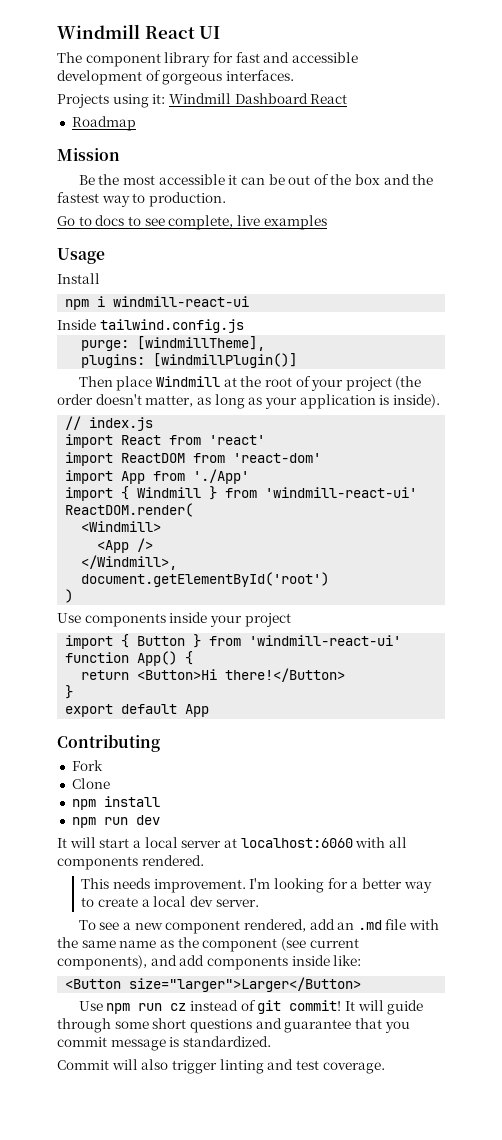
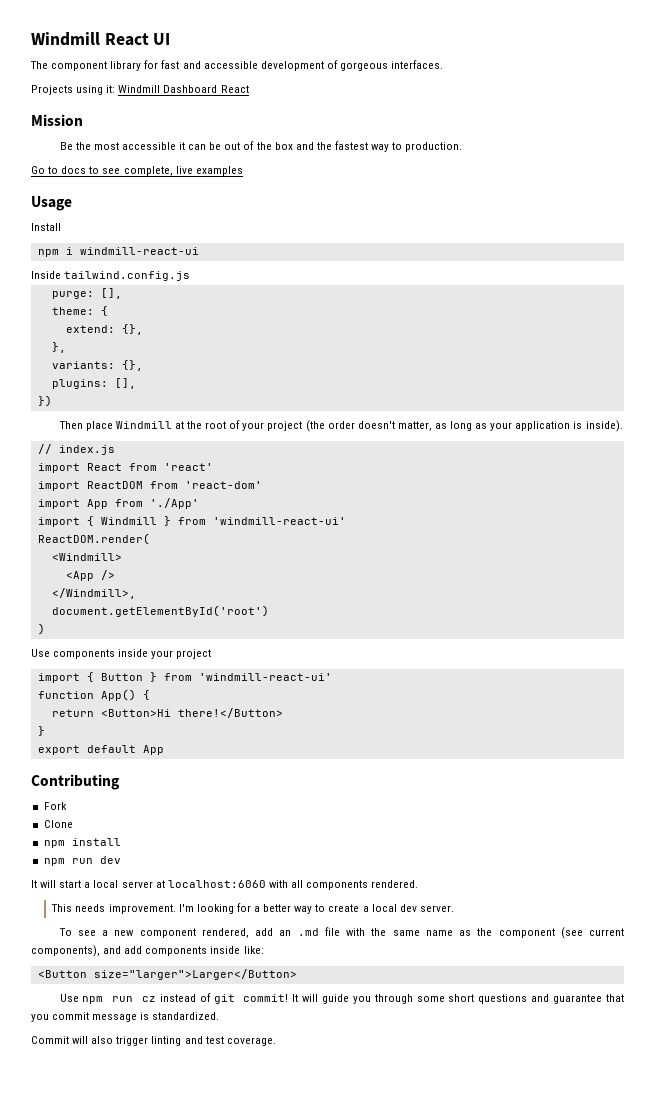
[71,116,136,131] // Roadmap -> (249, 89) none
[137,336,266,351] [windmillTheme], -> [100,288,122,299] [51,306,108,316] [65,324,143,335] [51,342,66,353] [51,360,143,371] [], // theme: { // extend: {}, // }, // variants: {},
[153,353,298,368] [windmillPlugin()] -> [114,378,136,389] [37,395,52,407] [], // })
(424, 1007) none -> [352,996,371,1004] you

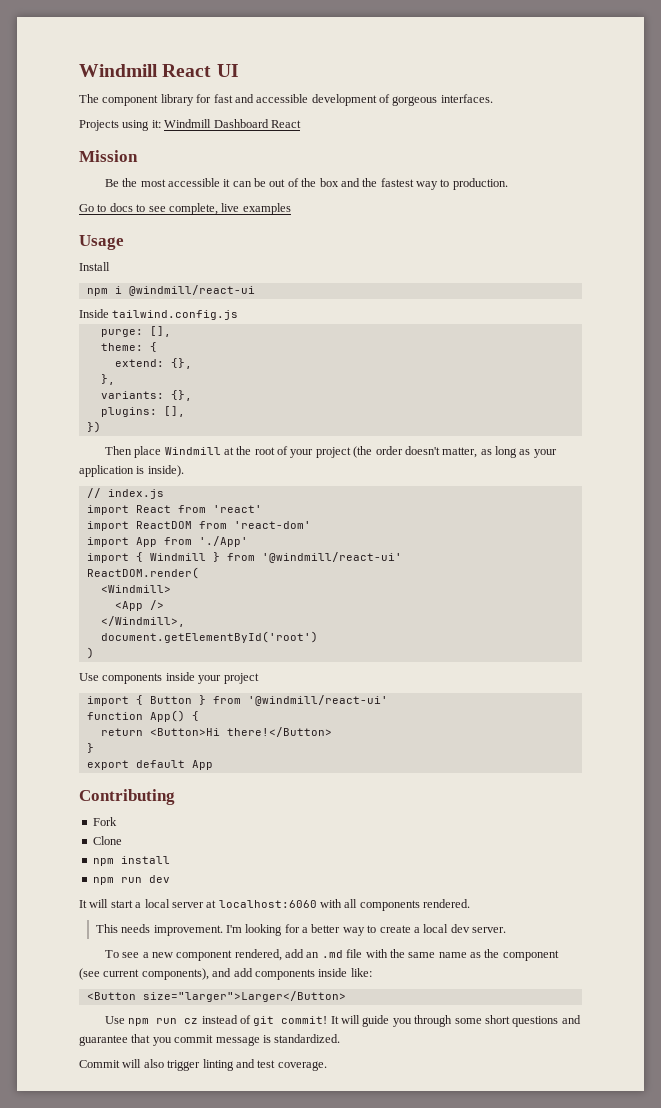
[79,247,199,255] windmill-react-ui -> [128,285,255,296] @windmill/react-ui
[212,517,346,525] 'windmill-react-ui' -> [261,552,402,563] '@windmill/react-ui'
[198,673,332,681] 'windmill-react-ui' -> [247,695,388,706] '@windmill/react-ui'

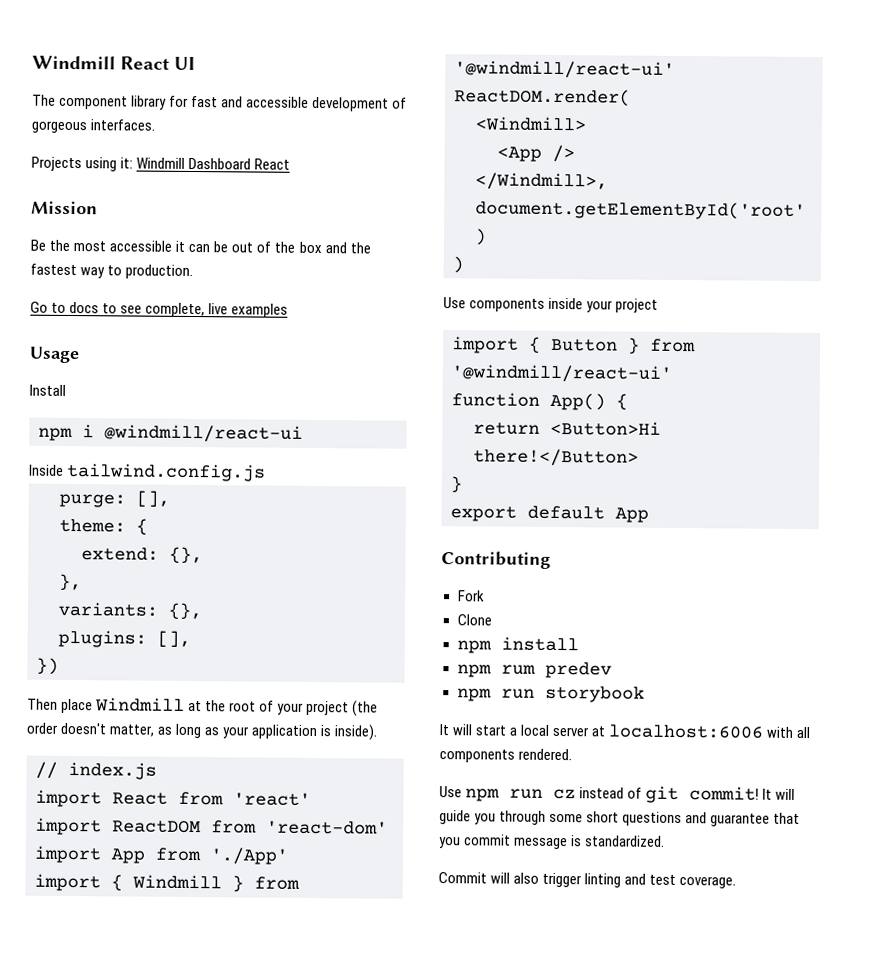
[92,875,170,885] // npm run dev -> [456,661,612,679] [456,685,645,703] // npm rum predev // npm run storybook
[218,900,317,908] localhost:6060 -> [608,724,765,739] localhost:6006
[95,924,507,936] [104,949,559,961] [79,968,372,980] [86,991,346,1002] // This needs improvement. I'm looking for a better way to create a local dev server. // To see a new component rendered, add an .md file with the same name as the component (see current components), and add components inside like: // <Button size="larger">Larger</Button> -> (573, 754) none

